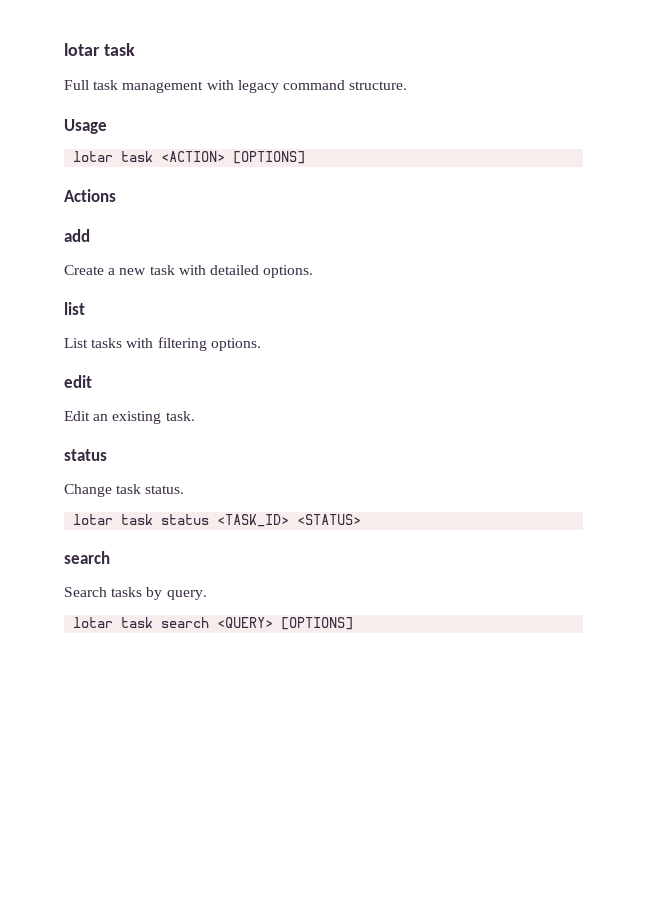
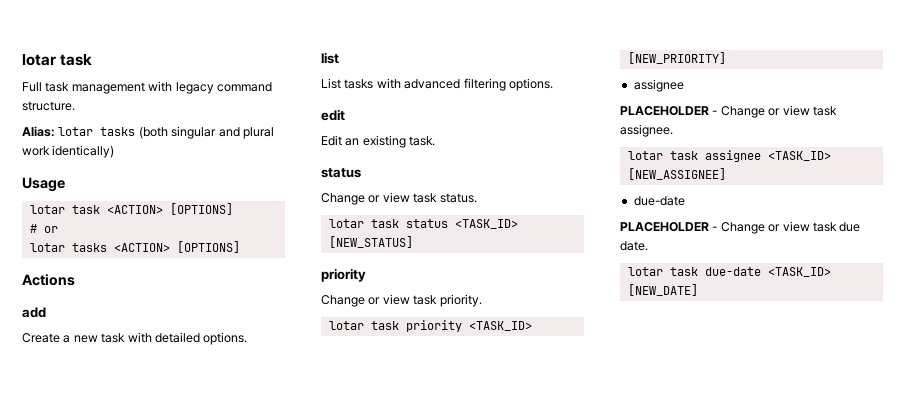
(408, 85) none -> [22,126,274,139] [22,145,115,158] // Alias: lotar tasks (both singular and plural work identically)
(306, 157) none -> [29,224,58,233] [29,241,240,253] // # or // lotar tasks <ACTION> [OPTIONS]
(154, 343) none -> [404,79,461,89] advanced
(112, 490) none -> [368,192,410,203] or view
[297,514,362,525] [64,551,110,564] [64,587,207,600] [73,617,354,630] <STATUS> // search // Search tasks by query. // lotar task search <QUERY> [OPTIONS] -> [328,236,413,248] [321,268,366,282] [321,294,482,307] [328,320,532,332] [627,52,726,64] [633,79,684,92] [620,105,837,118] [620,124,673,137] [627,150,831,162] [627,168,726,180] [633,196,685,206] [620,221,861,234] [620,241,648,251] [627,267,831,277] [627,284,698,296] [NEW_STATUS] // priority // Change or view task priority. // lotar task priority <TASK_ID> [NEW_PRIORITY] // assignee // PLACEHOLDER - Change or view task assignee. // lotar task assignee <TASK_ID> [NEW_ASSIGNEE] // due-date // PLACEHOLDER - Change or view task due date. // lotar task due-date <TASK_ID> [NEW_DATE]

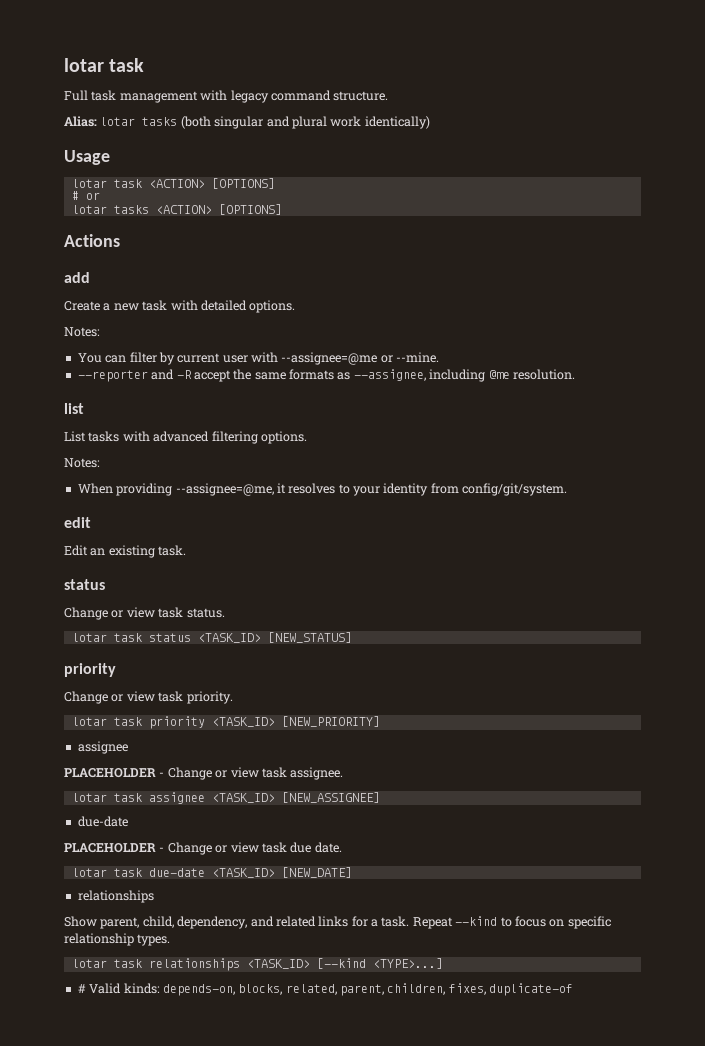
(248, 338) none -> [64,327,100,337] [77,352,440,365] [77,369,575,382] // Notes: // You can filter by current user with --assignee=@me or --mine. // --reporter and -R accept the same formats as --assignee, including @me resolution.
(553, 84) none -> [64,458,100,468] [77,483,568,496] // Notes: // When providing --assignee=@me, it resolves to your identity from config/git/system.
(698, 290) none -> [77,890,154,903] [64,916,611,929] [64,933,171,946] [71,958,443,971] [77,983,574,996] // relationships // Show parent, child, dependency, and related links for a task. Repeat --kind to focus on specific relationship types. // lotar task relationships <TASK_ID> [--kind <TYPE>...] // # Valid kinds: depends-on, blocks, related, parent, children, fixes, duplicate-of

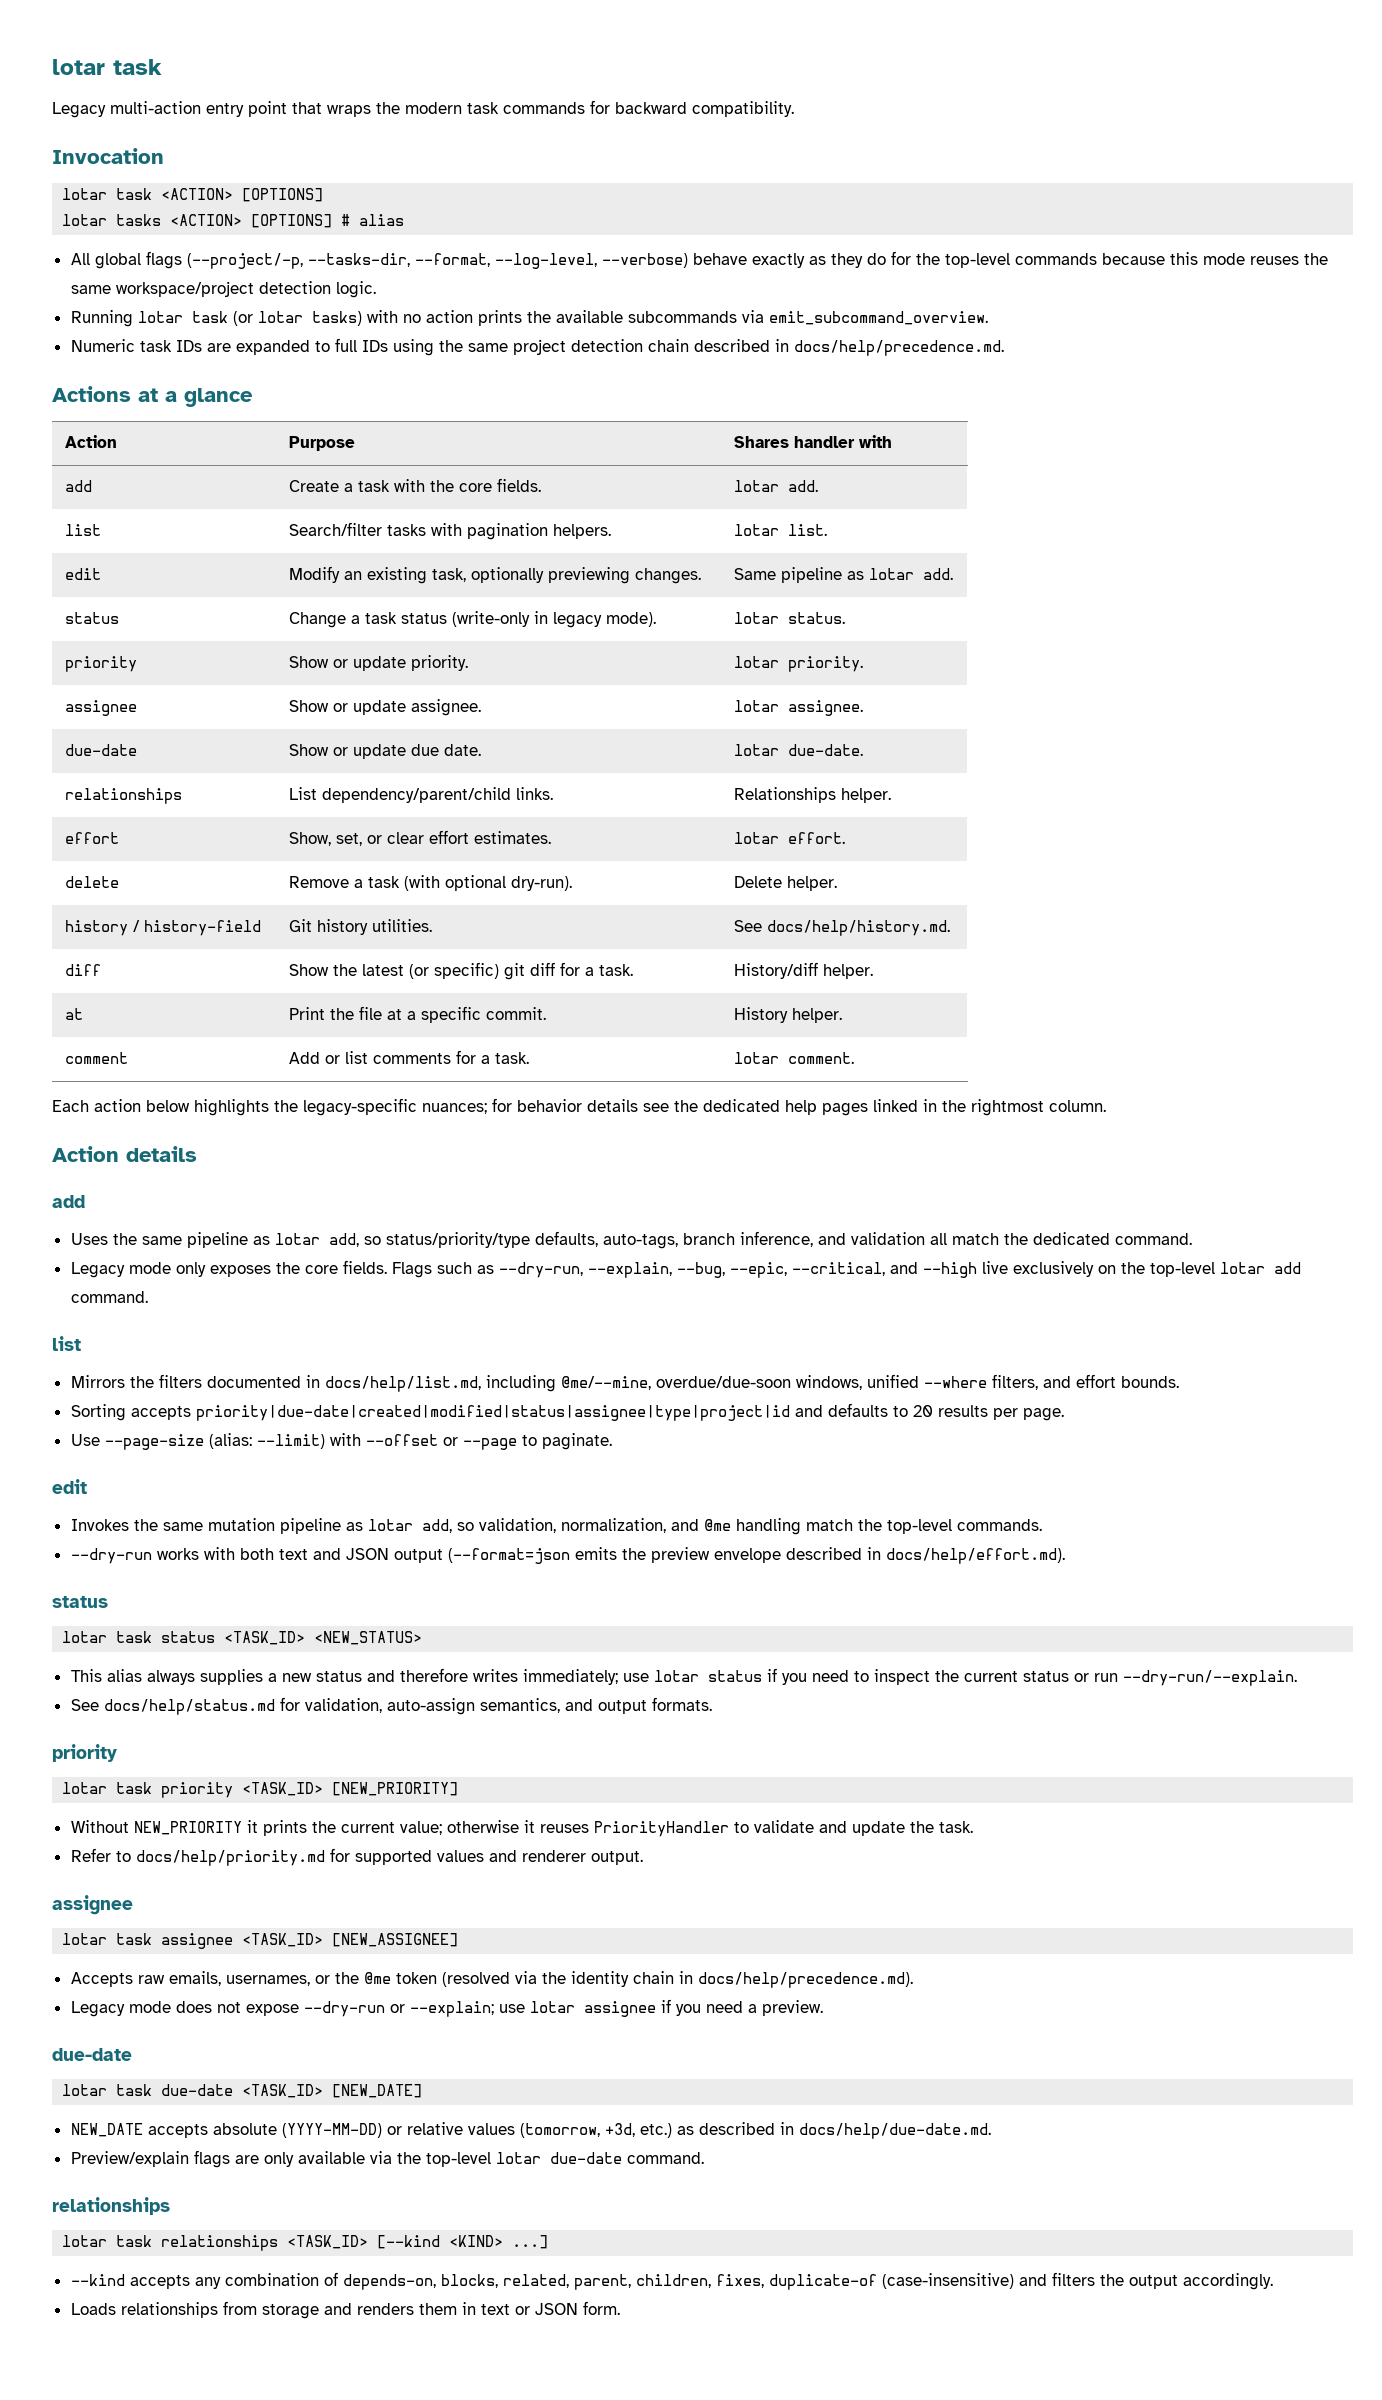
[64,90,389,103] [64,116,430,129] [64,150,110,165] Full task management with legacy command structure. // Alias: lotar tasks (both singular and plural work identically) // Usage -> [52,100,794,118] [52,148,164,164] Legacy multi-action entry point that wraps the modern task commands for backward compatibility. // Invocation
[71,191,100,200] // # or -> (324, 195) none
[64,234,120,247] [64,272,90,283] [64,300,296,313] [64,327,100,337] [77,352,440,365] [77,369,575,382] [64,403,84,414] [64,431,307,444] [64,458,100,468] [77,483,568,496] [64,517,91,528] [64,545,187,558] [64,579,105,590] [64,607,225,620] [71,632,352,643] [64,663,116,677] [64,691,233,704] // Actions // add // Create a new task with detailed options. // Notes: // You can filter by current user with --assignee=@me or --mine. // --reporter and -R accept the same formats as --assignee, including @me resolution. // list // List tasks with advanced filtering options. // Notes: // When providing --assignee=@me, it resolves to your identity from config/git/system. // edit // Edit an existing task. // status // Change or view task status. // lotar task status <TASK_ID> [NEW_STATUS] // priority // Change or view task priority. -> [341,214,405,226] [70,251,1328,269] [70,281,376,298] [70,310,988,327] [70,338,1004,356] [52,386,253,407] [64,435,117,448] [288,436,355,451] [733,435,892,448] [64,480,92,492] [288,478,541,492] [733,480,818,492] [64,524,101,536] [288,522,611,540] [733,524,827,536] [64,568,101,580] [288,566,701,584] [733,567,953,583] [64,612,119,624] [288,611,656,628] [733,612,845,624] [64,656,137,672] [288,655,468,671] [733,656,863,672] [64,700,137,716] [288,699,481,716] [733,700,863,716] [64,744,137,756] [288,744,481,759] [733,744,863,756] [64,788,182,804] [288,787,553,803] [733,787,891,803] [64,832,119,844] [288,830,551,846] [733,832,845,844] [64,876,119,888] [288,875,572,891] [733,876,837,891] [64,920,261,936] [288,919,432,935] [733,920,950,936] [64,964,101,976] [288,962,633,980] [733,962,873,979] [64,1008,83,1020] [288,1006,546,1023] [733,1007,842,1023] [64,1052,128,1064] [288,1050,529,1064] [733,1052,854,1064] [52,1098,1106,1116] [52,1146,197,1162] [52,1195,85,1208] [70,1231,1192,1249] [70,1260,1301,1278] [70,1291,148,1303] [52,1336,81,1351] [70,1374,1179,1392] [70,1403,1064,1421] [70,1433,612,1450] [52,1479,87,1494] [70,1518,1042,1535] [70,1547,1065,1564] [52,1596,108,1608] [62,1631,423,1645] [70,1668,1297,1686] [70,1697,712,1715] [52,1744,117,1762] # alias // All global flags (--project/-p, --tasks-dir, --format, --log-level, --verbose) behave exactly as they do for the top-level commands because this mode reuses the same workspace/project detection logic. // Running lotar task (or lotar tasks) with no action prints the available subcommands via emit_subcommand_overview. // Numeric task IDs are expanded to full IDs using the same project detection chain described in docs/help/precedence.md. // Actions at a glance // Action | Purpose | Shares handler with // add | Create a task with the core fields. | lotar add. // list | Search/filter tasks with pagination helpers. | lotar list. // edit | Modify an existing task, optionally previewing changes. | Same pipeline as lotar add. // status | Change a task status (write-only in legacy mode). | lotar status. // priority | Show or update priority. | lotar priority. // assignee | Show or update assignee. | lotar assignee. // due-date | Show or update due date. | lotar due-date. // relationships | List dependency/parent/child links. | Relationships helper. // effort | Show, set, or clear effort estimates. | lotar effort. // delete | Remove a task (with optional dry-run). | Delete helper. // history / history-field | Git history utilities. | See docs/help/history.md. // diff | Show the latest (or specific) git diff for a task. | History/diff helper. // at | Print the file at a specific commit. | History helper. // comment | Add or list comments for a task. | lotar comment. // Each action below highlights the legacy-specific nuances; for behavior details see the dedicated help pages linked in the rightmost column. // Action details // add // Uses the same pipeline as lotar add, so status/priority/type defaults, auto-tags, branch inference, and validation all match the dedicated command. // Legacy mode only exposes the core fields. Flags such as --dry-run, --explain, --bug, --epic, --critical, and --high live exclusively on the top-level lotar add command. // list // Mirrors the filters documented in docs/help/list.md, including @me/--mine, overdue/due-soon windows, unified --where filters, and effort bounds. // Sorting accepts priority|due-date|created|modified|status|assignee|type|project|id and defaults to 20 results per page. // Use --page-size (alias: --limit) with --offset or --page to paginate. // edit // Invokes the same mutation pipeline as lotar add, so validation, normalization, and @me handling match the top-level commands. // --dry-run works with both text and JSON output (--format=json emits the preview envelope described in docs/help/effort.md). // status // lotar task status <TASK_ID> <NEW_STATUS> // This alias always supplies a new status and therefore writes immediately; use lotar status if you need to inspect the current status or run --dry-run/--explain. // See docs/help/status.md for validation, auto-assign semantics, and output formats. // priority
[77,741,128,754] [64,767,344,780] assignee // PLACEHOLDER - Change or view task assignee. -> [70,1820,973,1837] [70,1848,643,1866] [52,1895,133,1915] Without NEW_PRIORITY it prints the current value; otherwise it reuses PriorityHandler to validate and update the task. // Refer to docs/help/priority.md for supported values and renderer output. // assignee
[77,816,128,827] [64,842,342,855] due-date // PLACEHOLDER - Change or view task due date. -> [70,1971,913,1988] [70,1999,823,2017] [52,2048,132,2061] Accepts raw emails, usernames, or the @me token (resolved via the identity chain in docs/help/precedence.md). // Legacy mode does not expose --dry-run or --explain; use lotar assignee if you need a preview. // due-date
[77,890,154,903] [64,916,611,929] [64,933,171,946] relationships // Show parent, child, dependency, and related links for a task. Repeat --kind to focus on specific relationship types. -> [70,2122,991,2139] [70,2150,704,2168] [52,2197,170,2215] NEW_DATE accepts absolute (YYYY-MM-DD) or relative values (tomorrow, +3d, etc.) as described in docs/help/due-date.md. // Preview/explain flags are only available via the top-level lotar due-date command. // relationships
[372,958,443,969] [77,983,160,994] <TYPE>...] // # Valid kinds: -> [449,2235,549,2249] [70,2272,338,2289] <KIND> ...] // --kind accepts any combination of
(574, 989) none -> [881,2272,1273,2290] [70,2301,620,2319] (case-insensitive) and filters the output accordingly. // Loads relationships from storage and renders them in text or JSON form.

